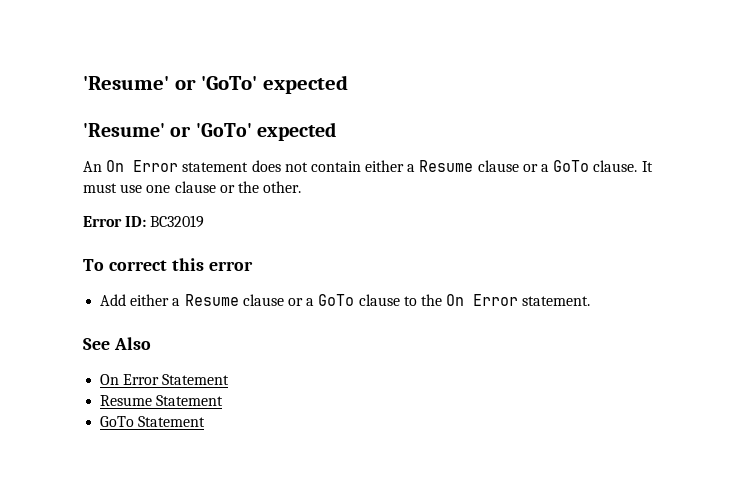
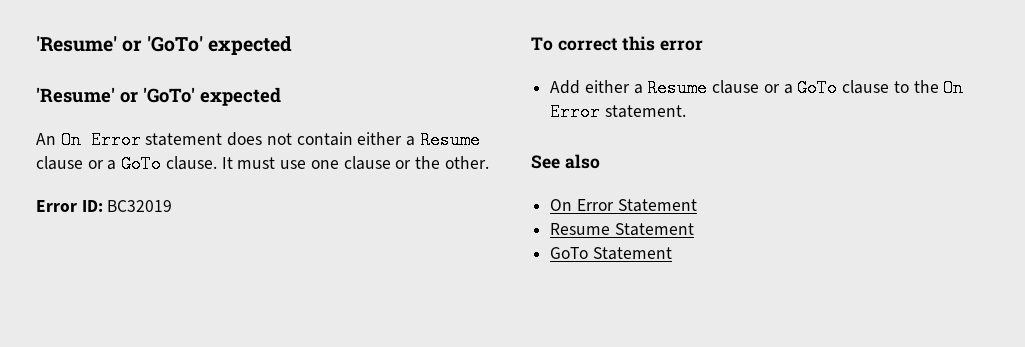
[113,337,151,350] Also -> [564,154,600,169] also

